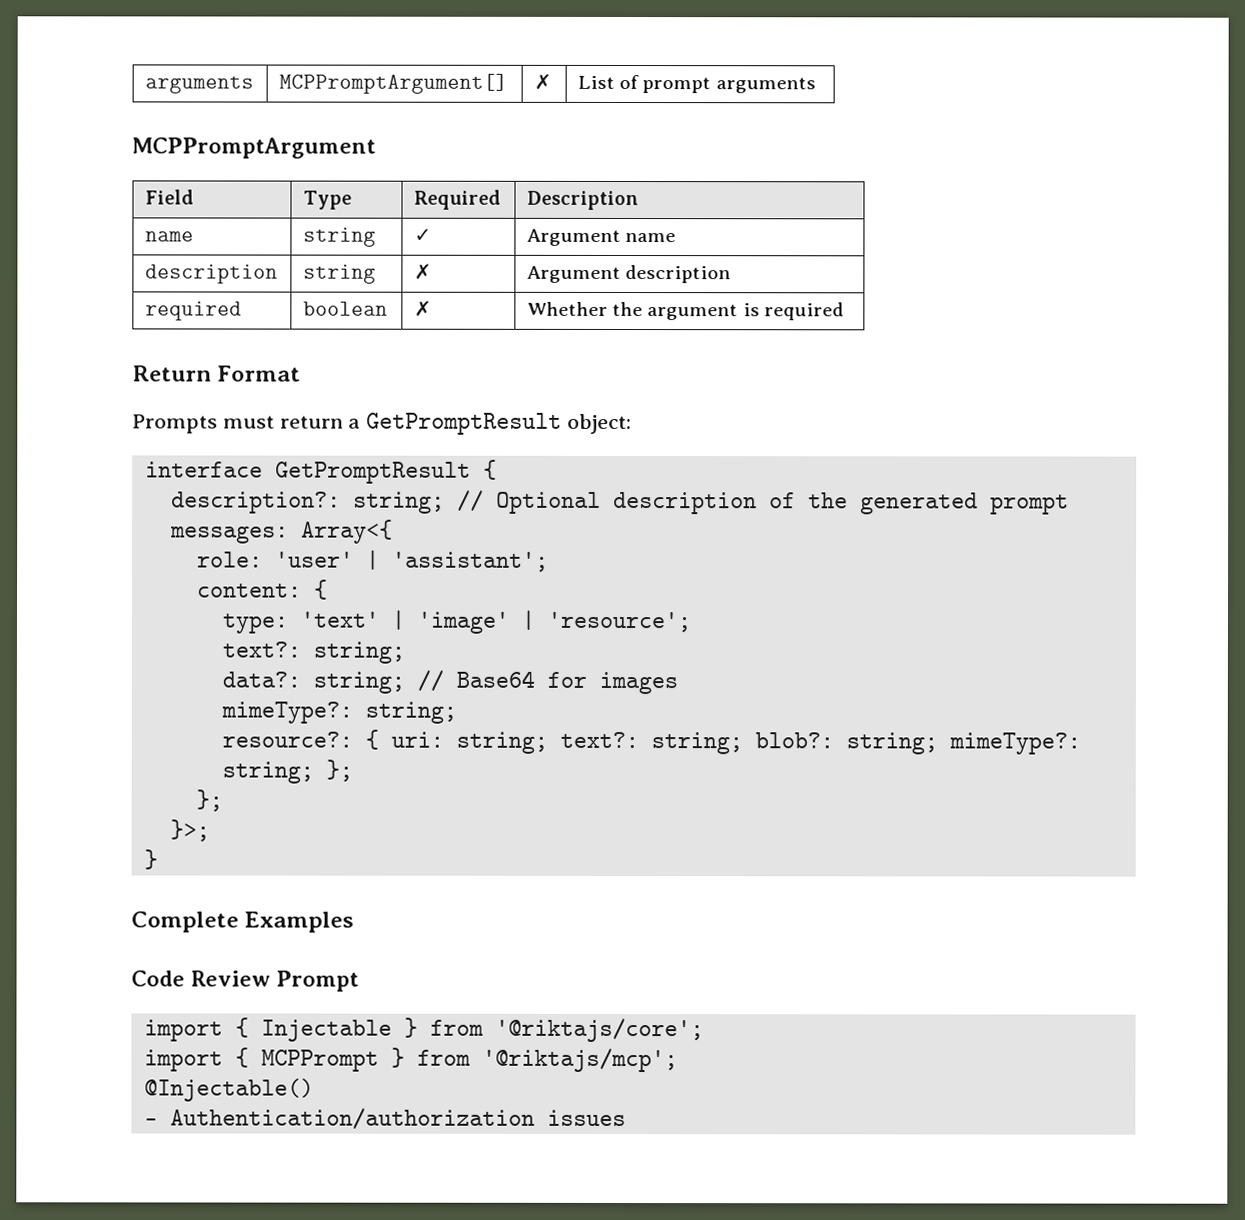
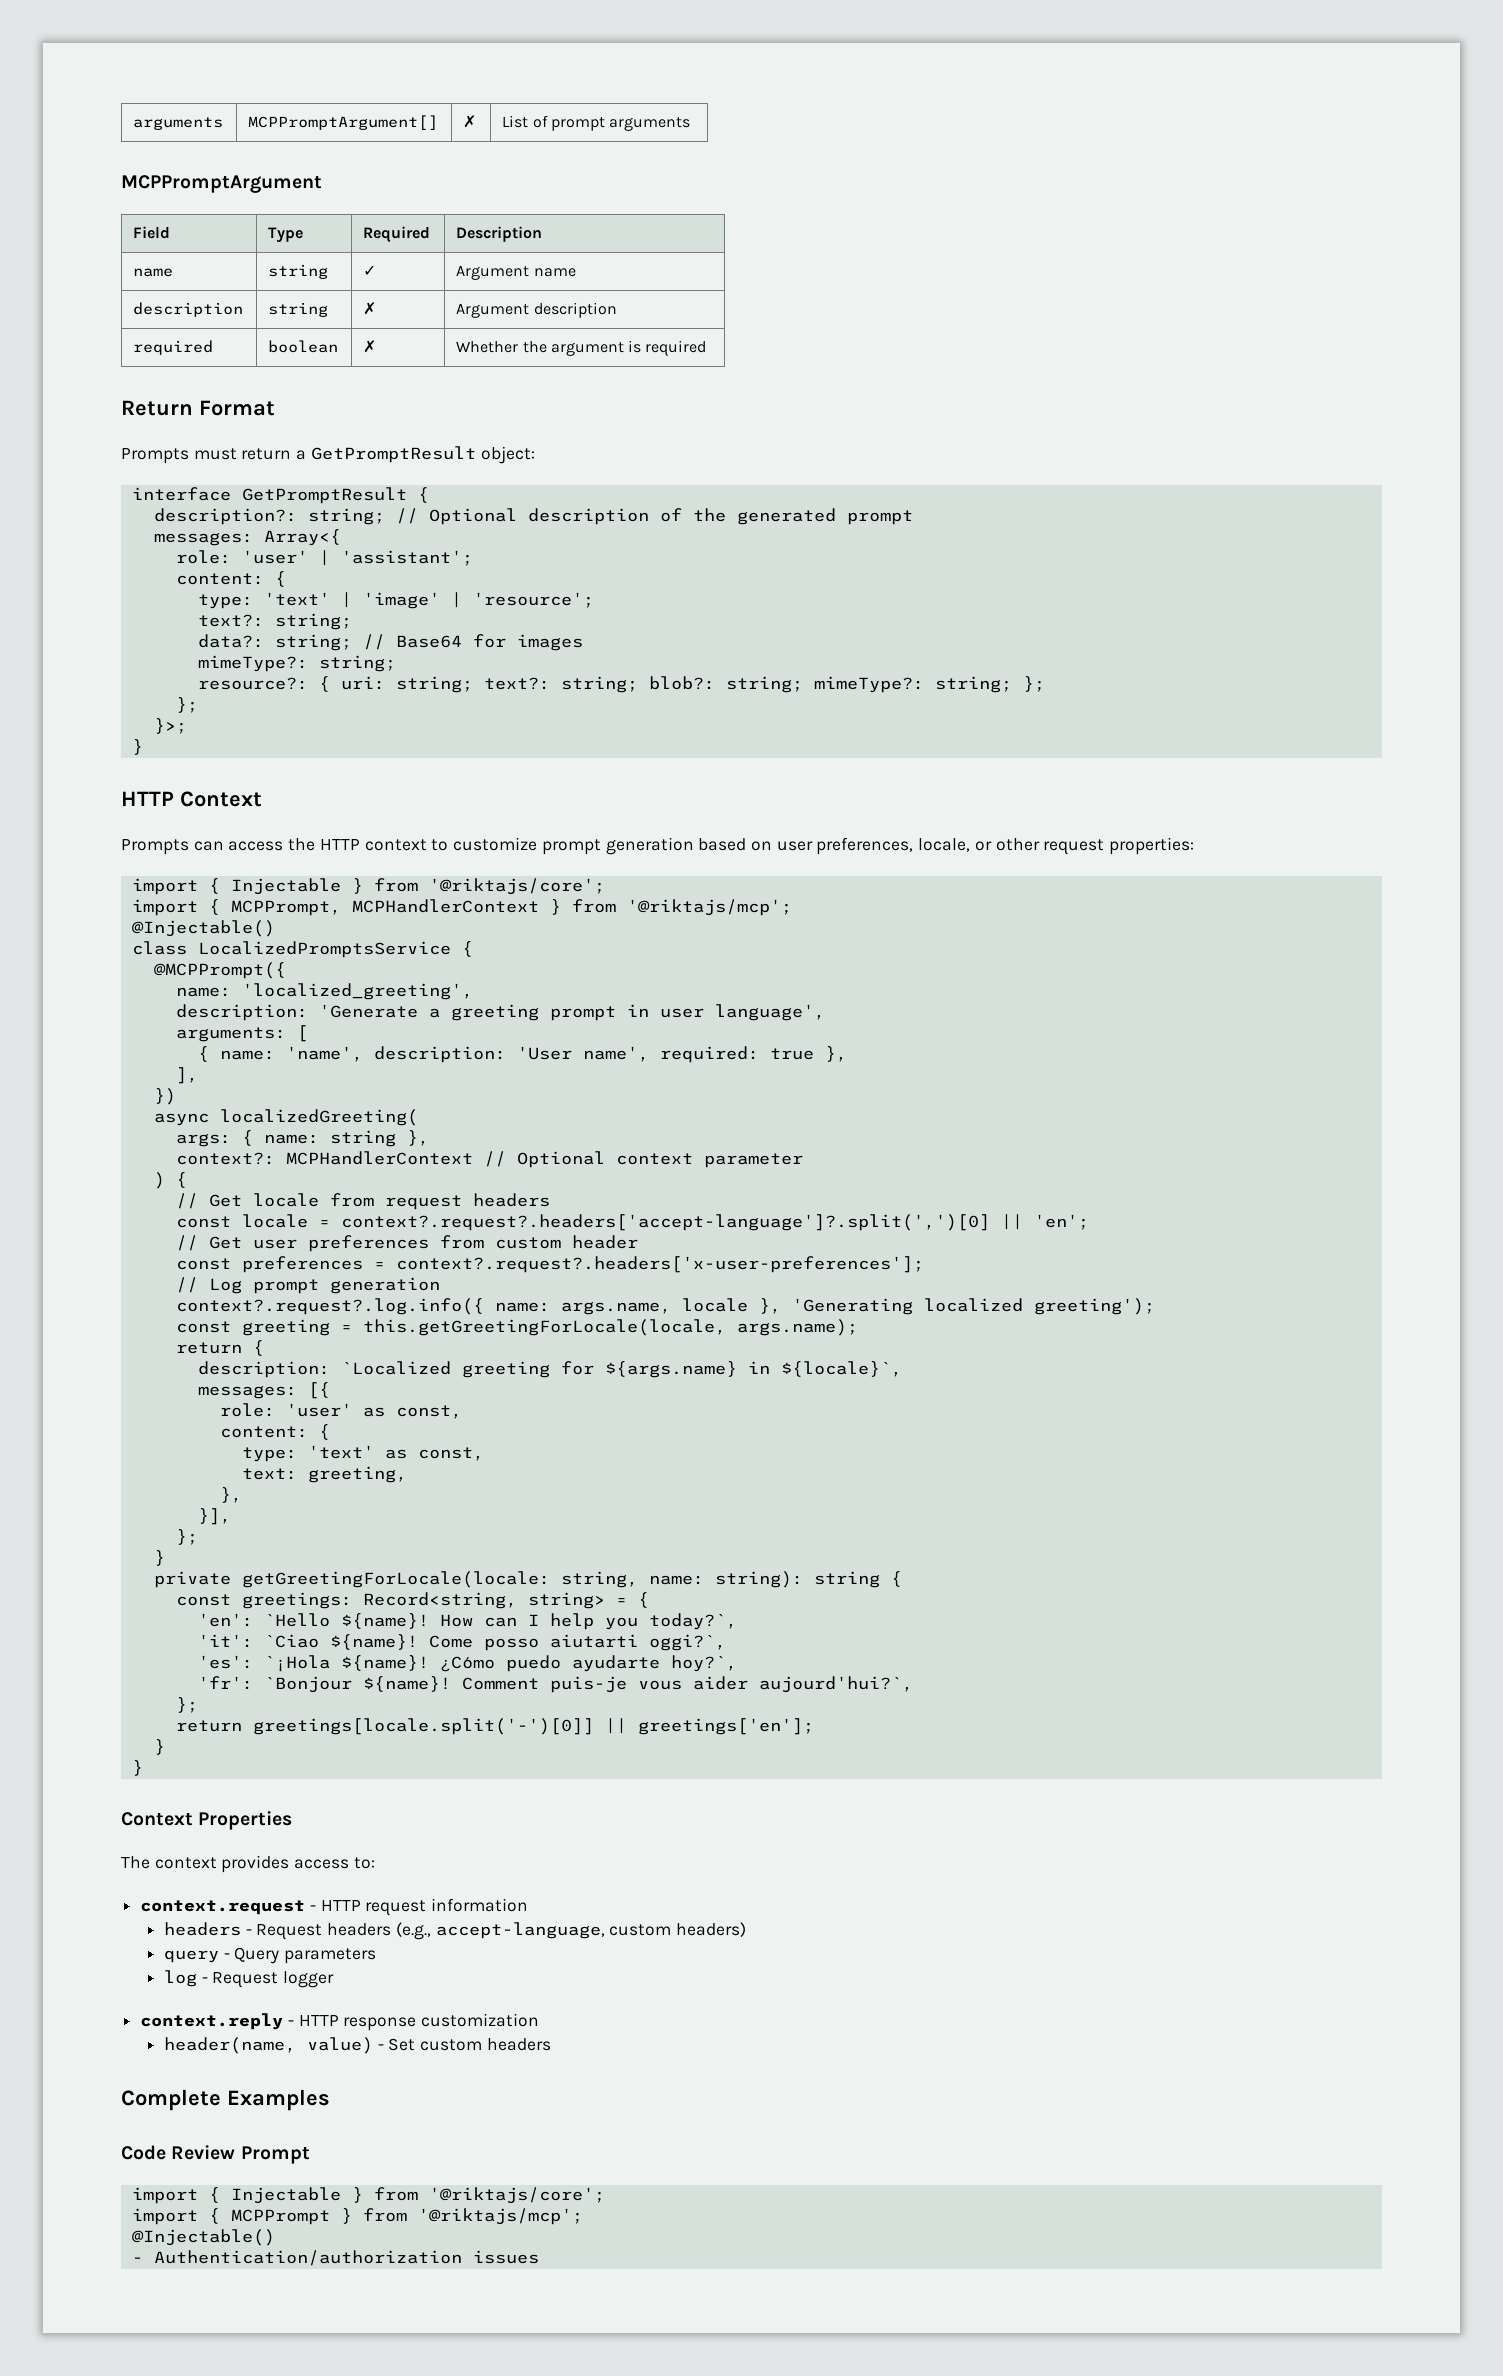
(158, 859) none -> [121,791,262,807] [121,837,1195,855] [131,878,605,895] [131,899,792,916] [131,920,275,937] [131,941,473,958] [153,962,286,979] [175,983,473,1000] [175,1004,825,1021] [175,1025,308,1042] [197,1046,847,1063] [175,1067,198,1084] [153,1088,176,1105] [153,1109,418,1126] [175,1130,429,1147] [175,1151,803,1168] [153,1172,187,1189] [175,1193,550,1210] [175,1214,1089,1231] [175,1235,638,1252] [175,1256,924,1273] [175,1277,440,1294] [175,1298,1155,1315] [175,1319,858,1336] [175,1340,264,1356] [197,1361,902,1378] [197,1382,330,1399] [219,1403,462,1419] [219,1424,330,1440] [241,1445,484,1462] [241,1466,407,1483] [219,1487,242,1503] [197,1508,231,1525] [175,1529,198,1545] [153,1550,165,1566] [153,1571,902,1588] [175,1592,649,1609] [197,1613,737,1630] [197,1634,726,1651] [197,1655,737,1672] [197,1676,913,1693] [175,1697,198,1713] [175,1718,814,1735] [153,1739,165,1755] [131,1760,143,1776] [121,1811,293,1830] [121,1855,375,1873] [140,1898,529,1916] [164,1922,747,1940] [164,1947,377,1964] [164,1970,335,1988] [140,2013,540,2031] [164,2037,551,2054] // HTTP Context // Prompts can access the HTTP context to customize prompt generation based on user preferences, locale, or other request properties: // import { Injectable } from '@riktajs/core'; // import { MCPPrompt, MCPHandlerContext } from '@riktajs/mcp'; // @Injectable() // class LocalizedPromptsService { // @MCPPrompt({ // name: 'localized_greeting', // description: 'Generate a greeting prompt in user language', // arguments: [ // { name: 'name', description: 'User name', required: true }, // ], // }) // async localizedGreeting( // args: { name: string }, // context?: MCPHandlerContext // Optional context parameter // ) { // // Get locale from request headers // const locale = context?.request?.headers['accept-language']?.split(',')[0] || 'en'; // // Get user preferences from custom header // const preferences = context?.request?.headers['x-user-preferences']; // // Log prompt generation // context?.request?.log.info({ name: args.name, locale }, 'Generating localized greeting'); // const greeting = this.getGreetingForLocale(locale, args.name); // return { // description: `Localized greeting for ${args.name} in ${locale}`, // messages: [{ // role: 'user' as const, // content: { // type: 'text' as const, // text: greeting, // }, // }], // }; // } // private getGreetingForLocale(locale: string, name: string): string { // const greetings: Record<string, string> = { // 'en': `Hello ${name}! How can I help you today?`, // 'it': `Ciao ${name}! Come posso aiutarti oggi?`, // 'es': `¡Hola ${name}! ¿Cómo puedo ayudarte hoy?`, // 'fr': `Bonjour ${name}! Comment puis-je vous aider aujourd'hui?`, // }; // return greetings[locale.split('-')[0]] || greetings['en']; // } // } // Context Properties // The context provides access to: // context.request - HTTP request information // headers - Request headers (e.g., accept-language, custom headers) // query - Query parameters // log - Request logger // context.reply - HTTP response customization // header(name, value) - Set custom headers

